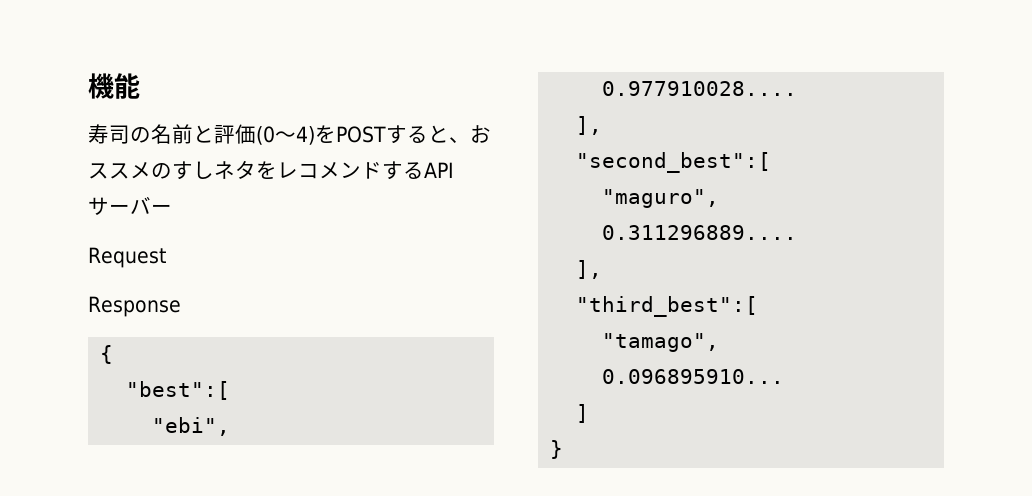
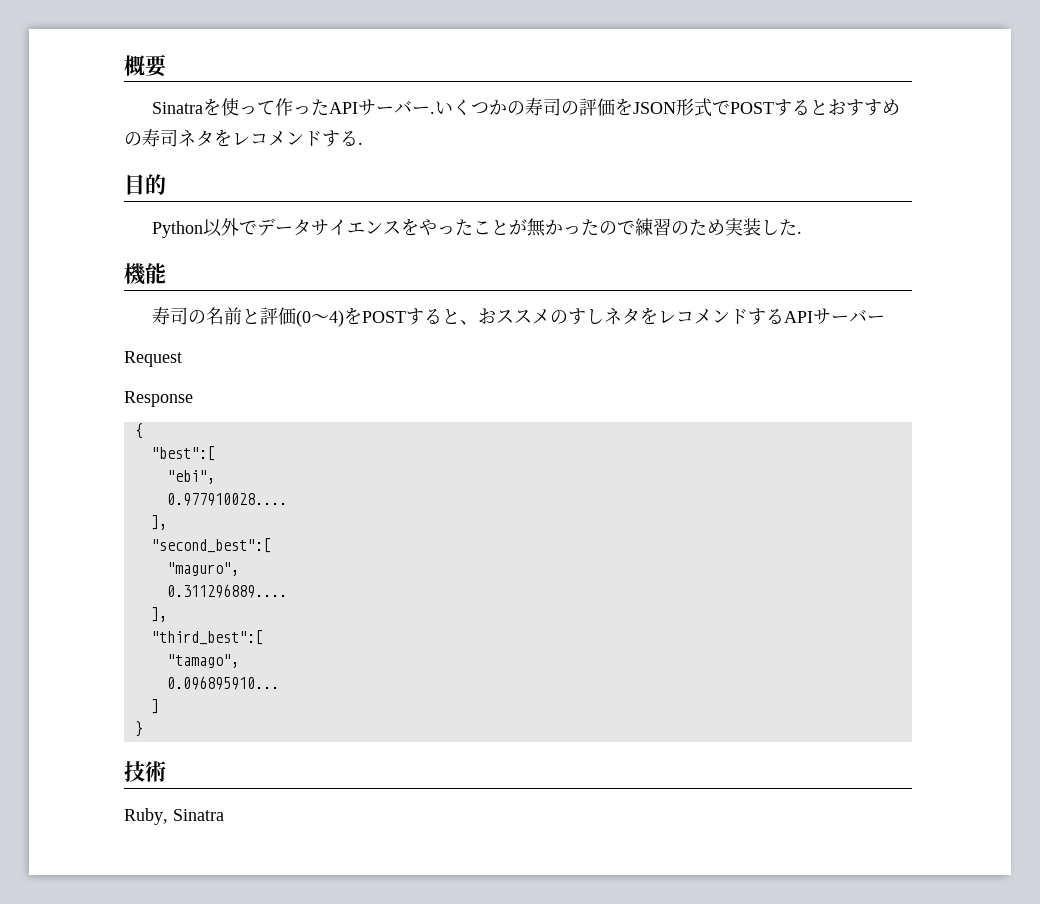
(88, 86) none -> [124,54,167,77] [152,98,901,117] [124,129,363,147] [124,174,166,195] [152,218,803,238] 概要 // Sinatraを使って作ったAPIサーバー.いくつかの寿司の評価をJSON形式でPOSTするとおすすめの寿司ネタをレコメンドする. // 目的 // Python以外でデータサイエンスをやったことが無かったので練習のため実装した. //
(564, 449) none -> [124,761,166,782] [124,808,224,825] // 技術 // Ruby, Sinatra

